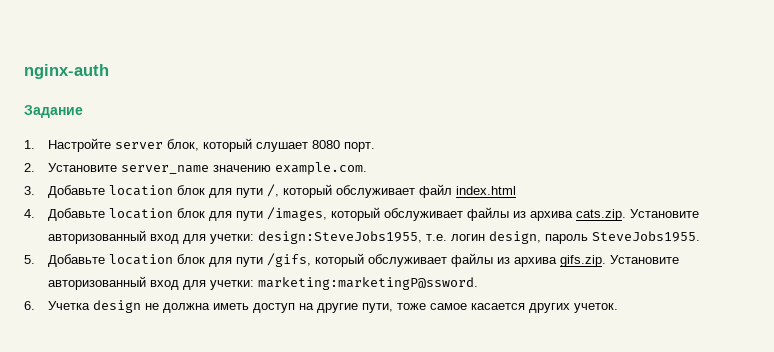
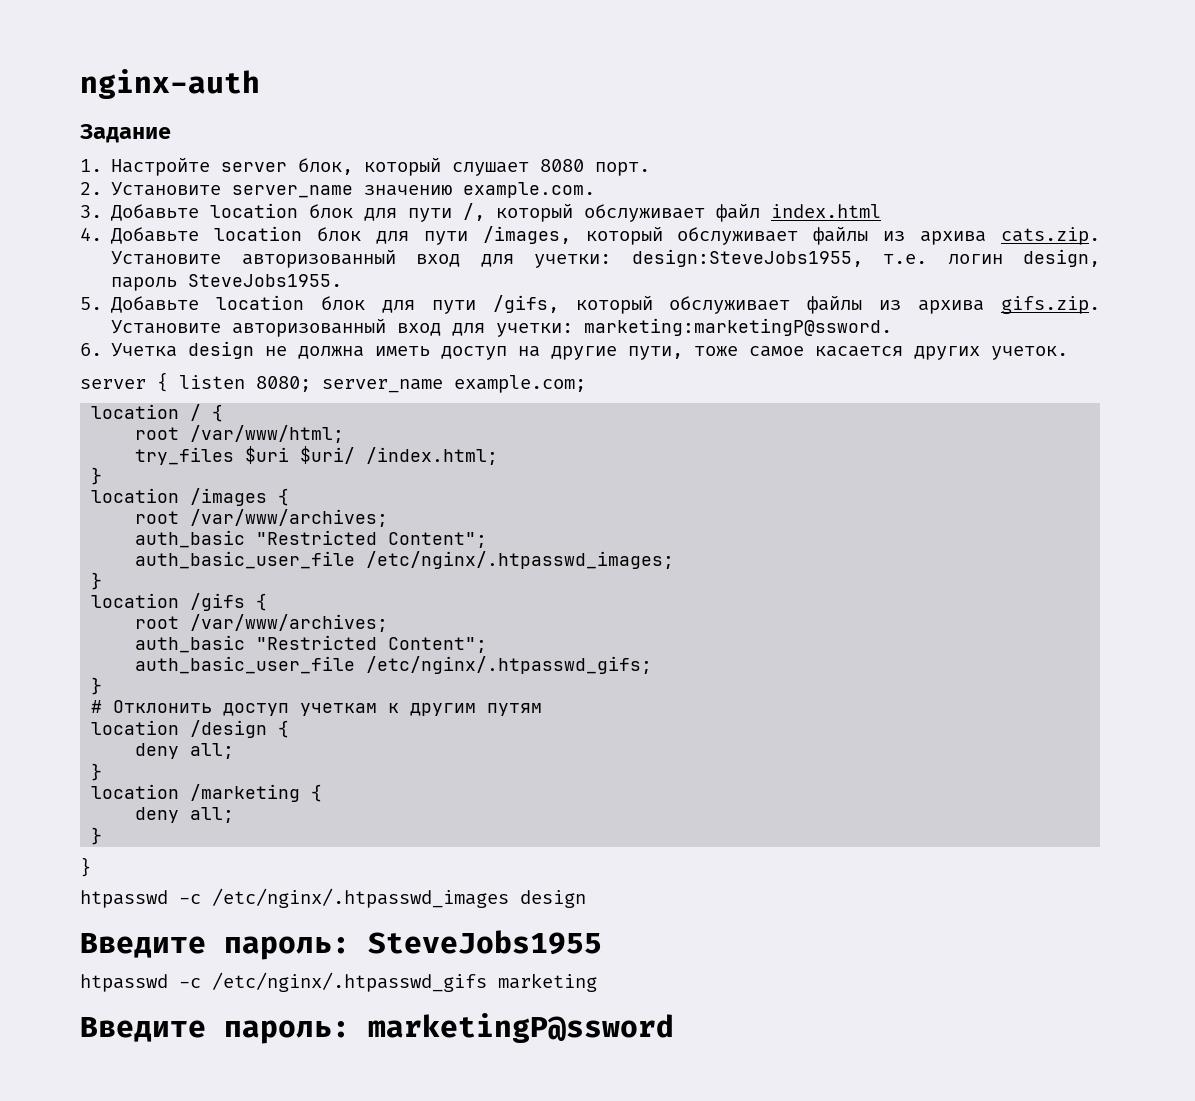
(619, 308) none -> [80,372,586,393] [91,404,224,422] [135,425,345,443] [135,446,499,465] [91,467,103,485] [91,488,290,506] [135,509,389,527] [135,530,488,548] [135,551,675,569] [91,572,103,590] [91,593,268,611] [135,614,389,632] [135,635,488,653] [135,656,653,674] [91,677,103,695] [91,700,543,716] [91,720,290,738] [135,743,235,759] [91,763,103,781] [91,784,323,802] [135,807,235,823] [91,827,103,845] [80,857,91,877] [80,888,586,908] [80,930,602,960] [80,972,597,992] [80,1013,674,1044] // server { listen 8080; server_name example.com; // location / { // root /var/www/html; // try_files $uri $uri/ /index.html; // } // location /images { // root /var/www/archives; // auth_basic "Restricted Content"; // auth_basic_user_file /etc/nginx/.htpasswd_images; // } // location /gifs { // root /var/www/archives; // auth_basic "Restricted Content"; // auth_basic_user_file /etc/nginx/.htpasswd_gifs; // } // # Отклонить доступ учеткам к другим путям // location /design { // deny all; // } // location /marketing { // deny all; // } // } // htpasswd -c /etc/nginx/.htpasswd_images design // Введите пароль: SteveJobs1955 // htpasswd -c /etc/nginx/.htpasswd_gifs marketing // Введите пароль: marketingP@ssword

